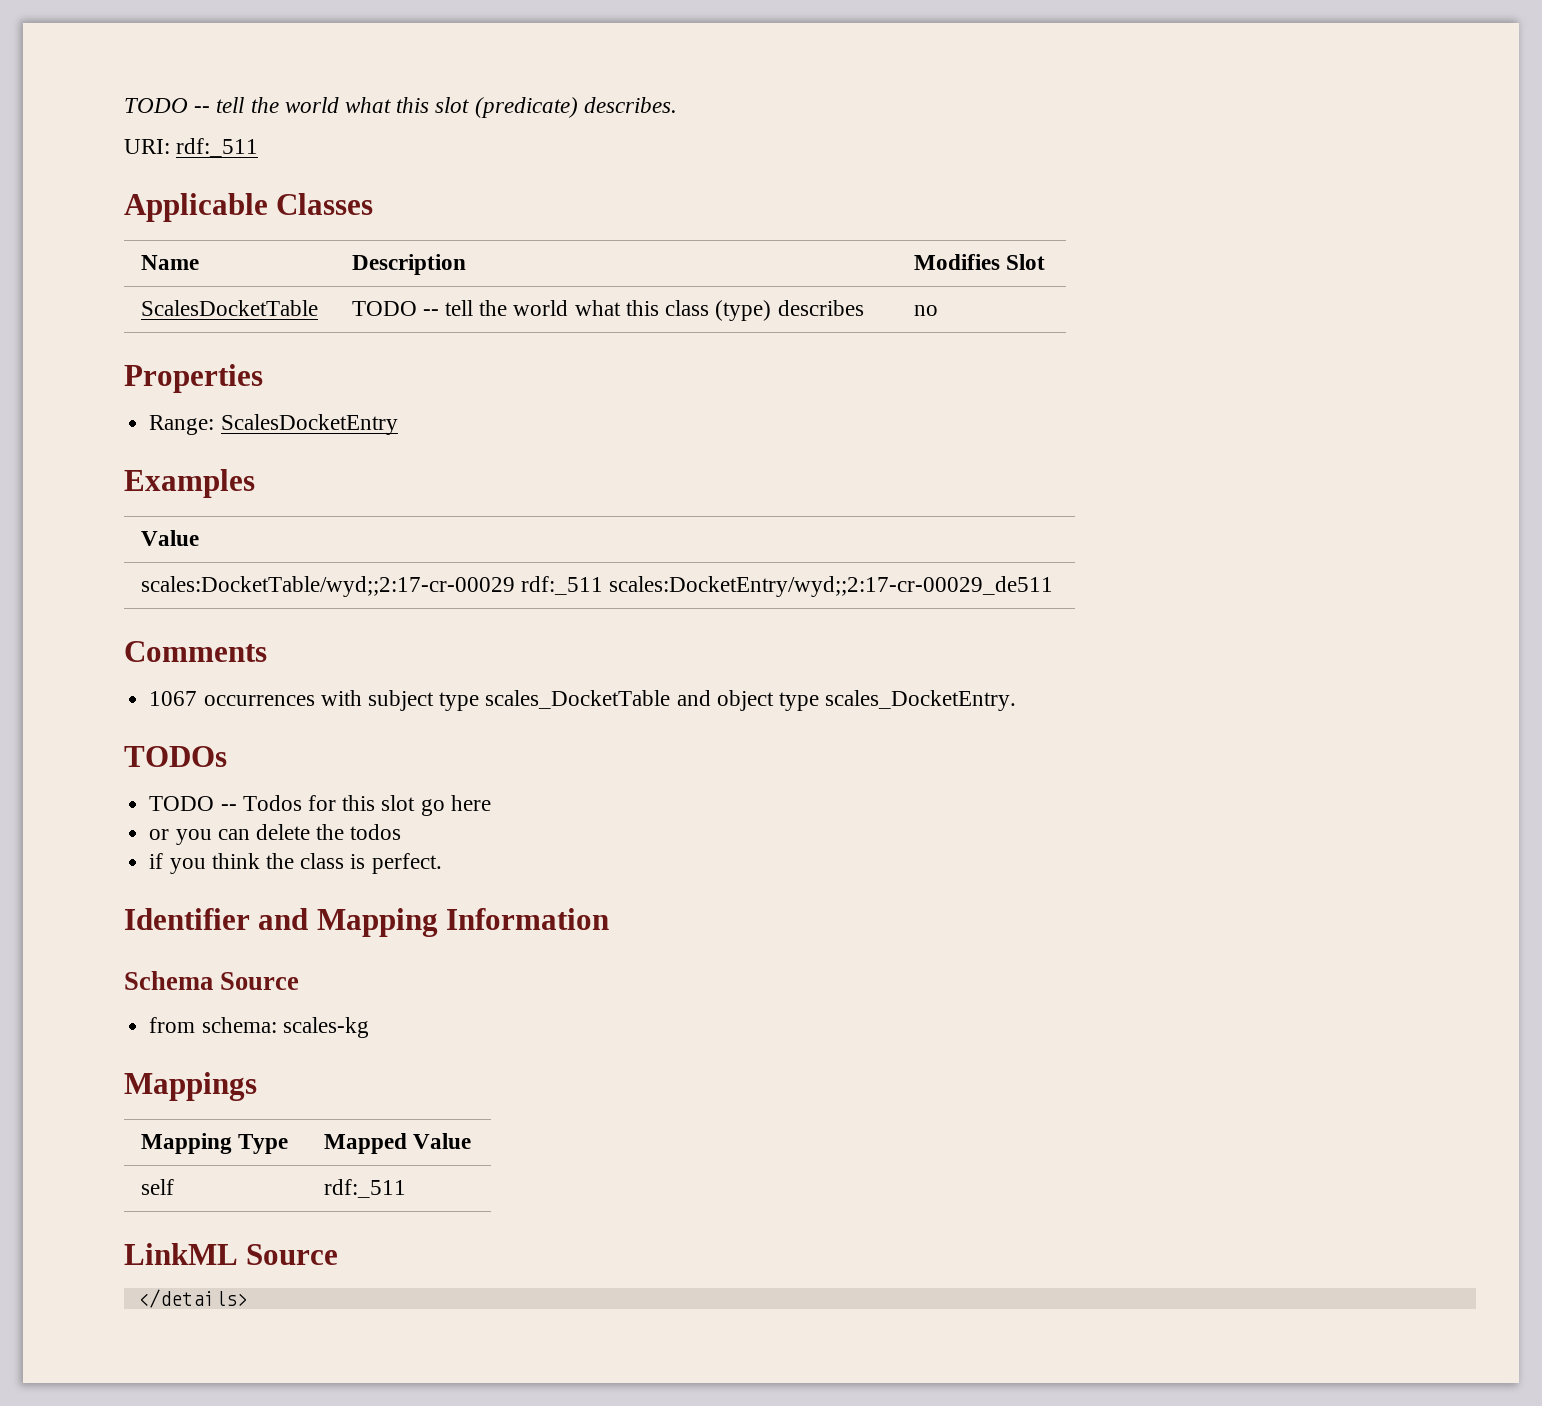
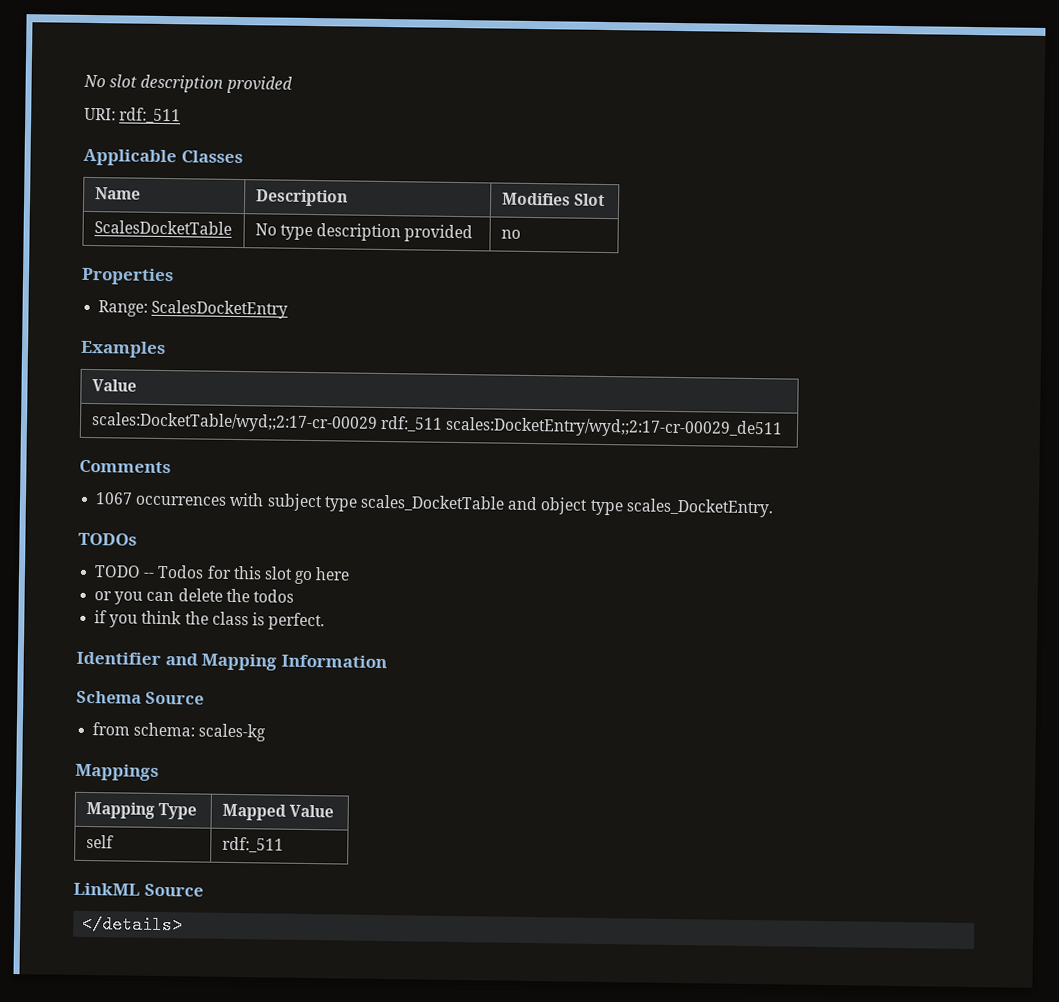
[124,97,677,118] TODO -- tell the world what this slot (predicate) describes. -> [83,74,293,94] No slot description provided
[351,300,864,321] TODO -- tell the world what this class (type) describes -> [254,223,474,243] No type description provided

